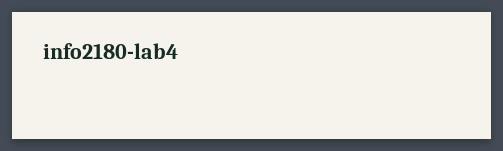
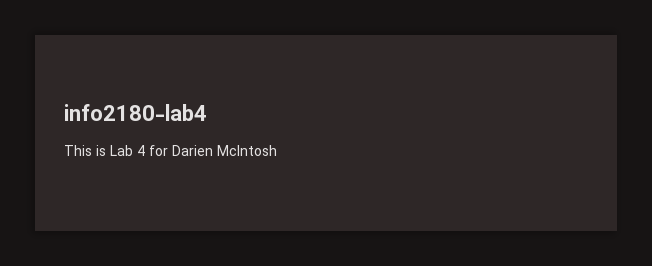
(178, 51) none -> [64,145,277,156] // This is Lab 4 for Darien McIntosh

